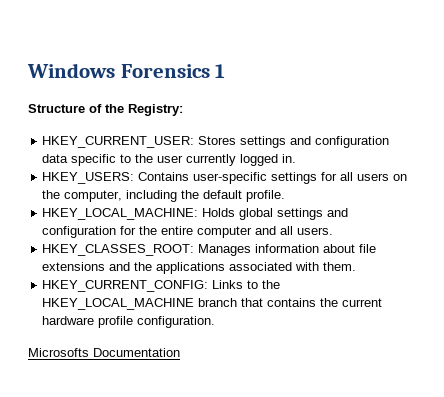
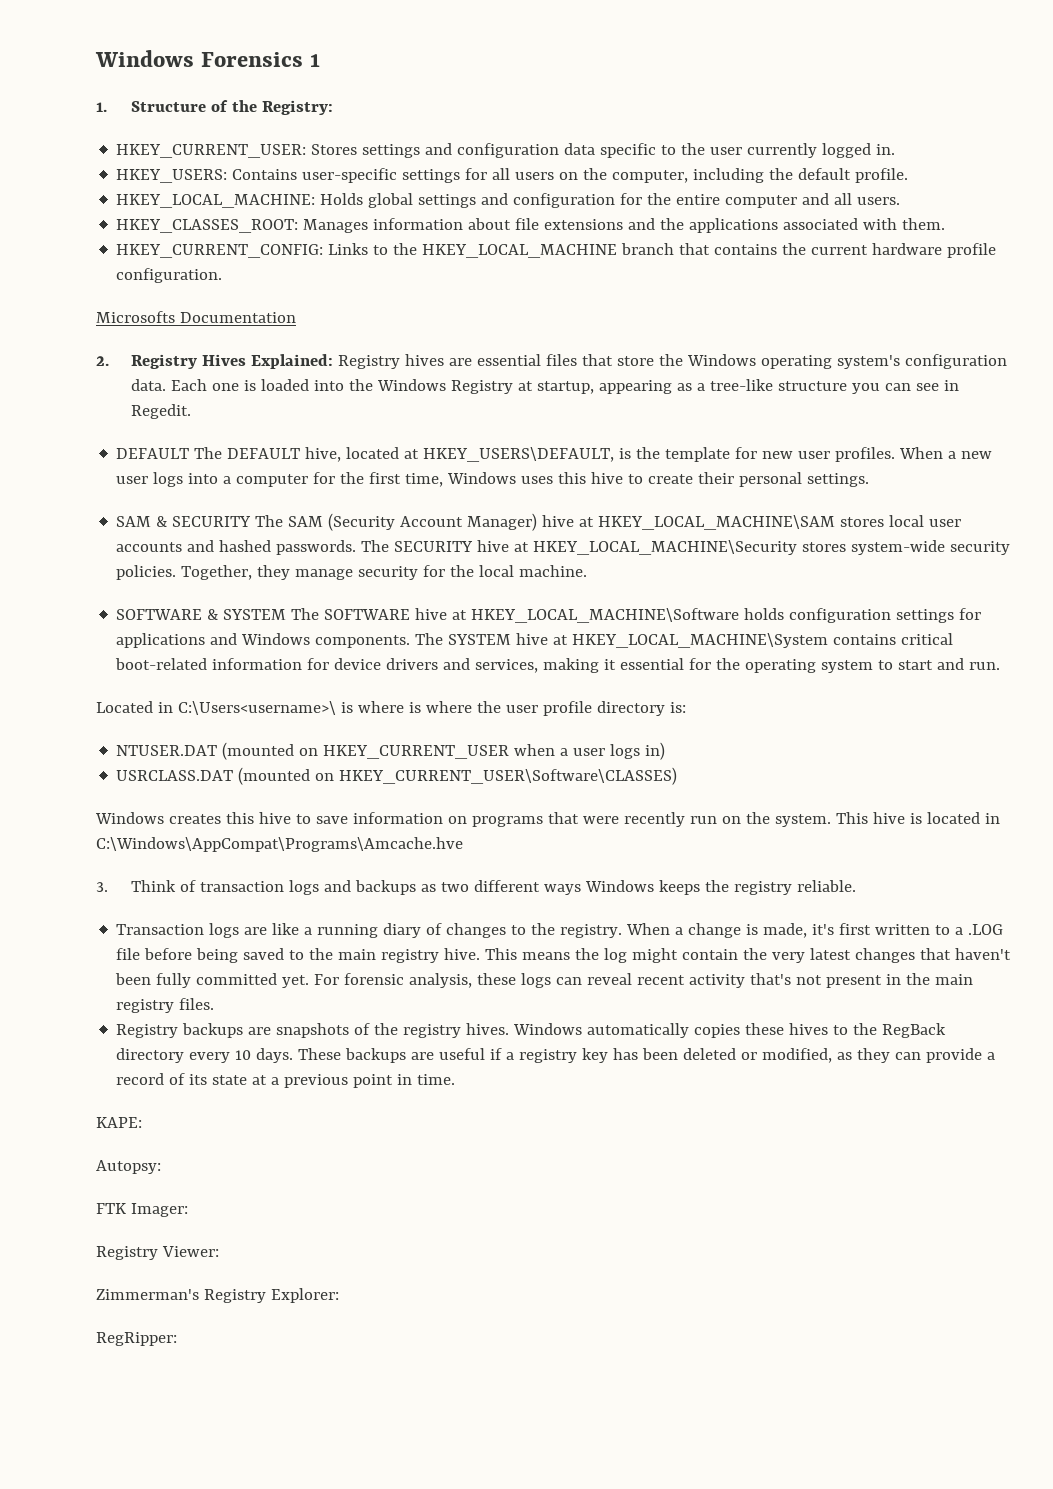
(226, 71) none -> [96,102,107,112] 1.
(180, 352) none -> [96,354,1007,369] [131,379,959,394] [131,404,192,419] [116,447,993,462] [116,472,870,487] [116,513,962,531] [116,540,1011,555] [116,565,588,580] [116,608,982,623] [116,633,954,648] [115,658,1001,673] [96,701,686,716] [116,742,666,760] [116,767,678,785] [95,812,1000,827] [96,837,463,852] [96,880,856,895] [116,923,1004,938] [116,948,1012,963] [115,973,974,988] [116,998,215,1013] [116,1023,947,1038] [116,1048,996,1063] [116,1073,456,1088] [96,1117,142,1128] [96,1160,161,1174] [96,1203,188,1217] [96,1246,219,1260] [96,1288,339,1303] [96,1332,177,1346] // 2. Registry Hives Explained: Registry hives are essential files that store the Windows operating system's configuration data. Each one is loaded into the Windows Registry at startup, appearing as a tree-like structure you can see in Regedit. // DEFAULT The DEFAULT hive, located at HKEY_USERS\DEFAULT, is the template for new user profiles. When a new user logs into a computer for the first time, Windows uses this hive to create their personal settings. // SAM & SECURITY The SAM (Security Account Manager) hive at HKEY_LOCAL_MACHINE\SAM stores local user accounts and hashed passwords. The SECURITY hive at HKEY_LOCAL_MACHINE\Security stores system-wide security policies. Together, they manage security for the local machine. // SOFTWARE & SYSTEM The SOFTWARE hive at HKEY_LOCAL_MACHINE\Software holds configuration settings for applications and Windows components. The SYSTEM hive at HKEY_LOCAL_MACHINE\System contains critical boot-related information for device drivers and services, making it essential for the operating system to start and run. // Located in C:\Users<username>\ is where is where the user profile directory is: // NTUSER.DAT (mounted on HKEY_CURRENT_USER when a user logs in) // USRCLASS.DAT (mounted on HKEY_CURRENT_USER\Software\CLASSES) // Windows creates this hive to save information on programs that were recently run on the system. This hive is located in C:\Windows\AppCompat\Programs\Amcache.hve // 3. Think of transaction logs and backups as two different ways Windows keeps the registry reliable. // Transaction logs are like a running diary of changes to the registry. When a change is made, it's first written to a .LOG file before being saved to the main registry hive. This means the log might contain the very latest changes that haven't been fully committed yet. For forensic analysis, these logs can reveal recent activity that's not present in the main registry files. // Registry backups are snapshots of the registry hives. Windows automatically copies these hives to the RegBack directory every 10 days. These backups are useful if a registry key has been deleted or modified, as they can provide a record of its state at a previous point in time. // KAPE: // Autopsy: // FTK Imager: // Registry Viewer: // Zimmerman's Registry Explorer: // RegRipper:

